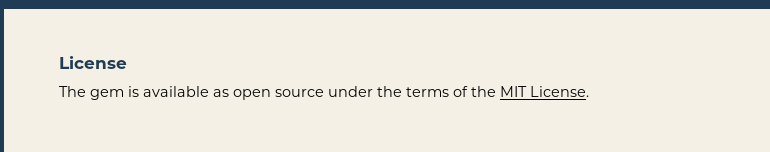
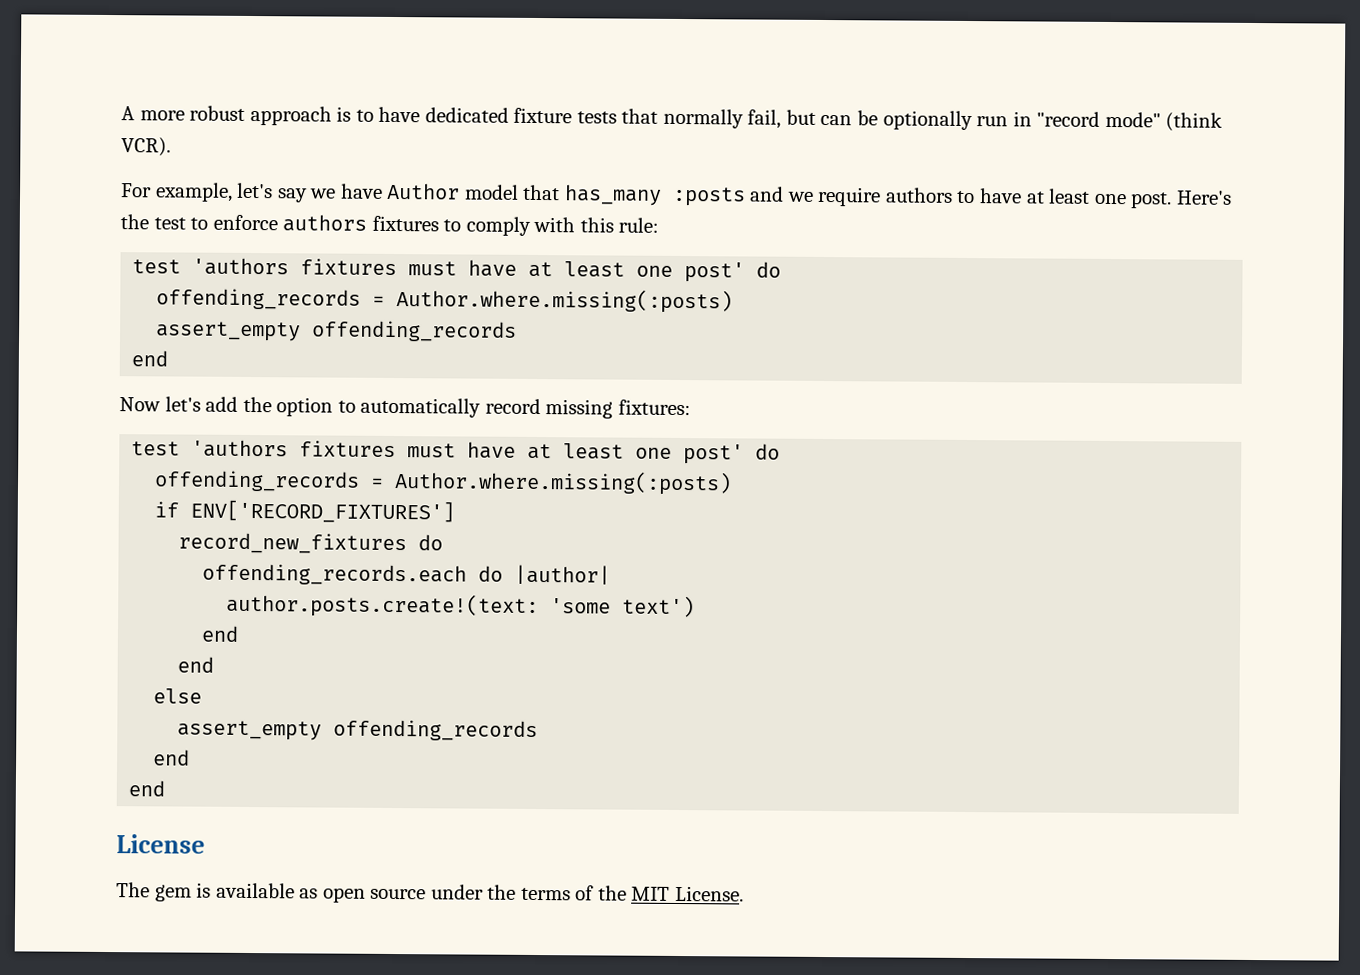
(59, 62) none -> [121,105,1224,132] [121,137,171,157] [121,182,1232,209] [120,214,660,236] [132,257,782,283] [156,288,734,314] [156,320,518,342] [131,350,169,367] [119,396,691,419] [131,439,781,465] [154,470,733,496] [154,499,456,524] [178,532,444,555] [202,563,612,586] [226,592,696,619] [201,625,240,642] [177,656,215,673] [153,688,203,704] [177,719,539,742] [153,749,191,766] [128,780,166,797] A more robust approach is to have dedicated fixture tests that normally fail, but can be optionally run in "record mode" (think VCR). // For example, let's say we have Author model that has_many :posts and we require authors to have at least one post. Here's the test to enforce authors fixtures to comply with this rule: // test 'authors fixtures must have at least one post' do // offending_records = Author.where.missing(:posts) // assert_empty offending_records // end // Now let's add the option to automatically record missing fixtures: // test 'authors fixtures must have at least one post' do // offending_records = Author.where.missing(:posts) // if ENV['RECORD_FIXTURES'] // record_new_fixtures do // offending_records.each do |author| // author.posts.create!(text: 'some text') // end // end // else // assert_empty offending_records // end // end //

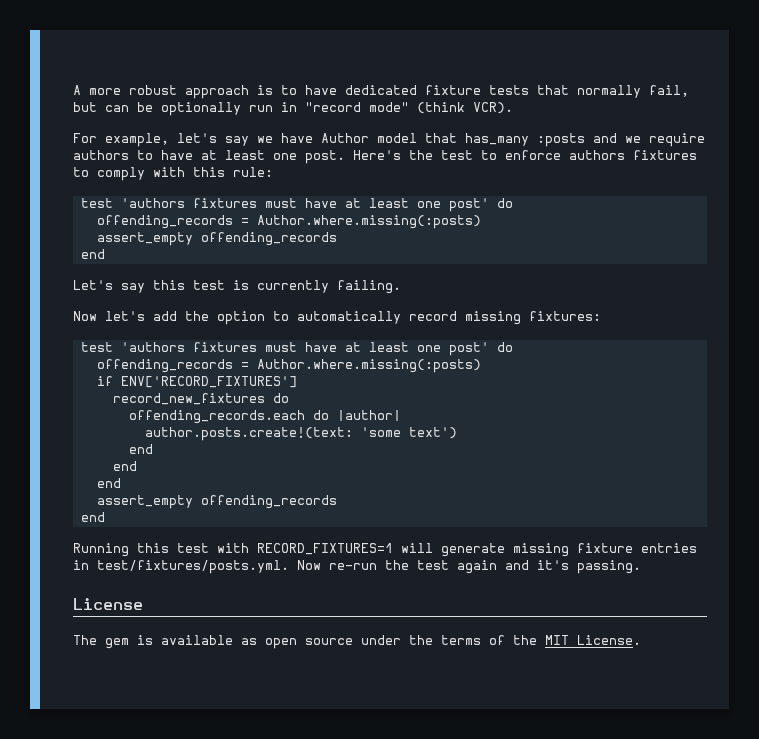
(169, 358) none -> [73,280,401,294] // Let's say this test is currently failing.
[153,688,203,704] [177,719,539,742] [153,749,191,766] [128,780,166,797] else // assert_empty offending_records // end // end -> [96,478,121,488] [96,495,337,509] [80,512,105,522] [73,543,697,557] [73,560,641,574] end // assert_empty offending_records // end // Running this test with RECORD_FIXTURES=1 will generate missing fixture entries in test/fixtures/posts.yml. Now re-run the test again and it's passing.

